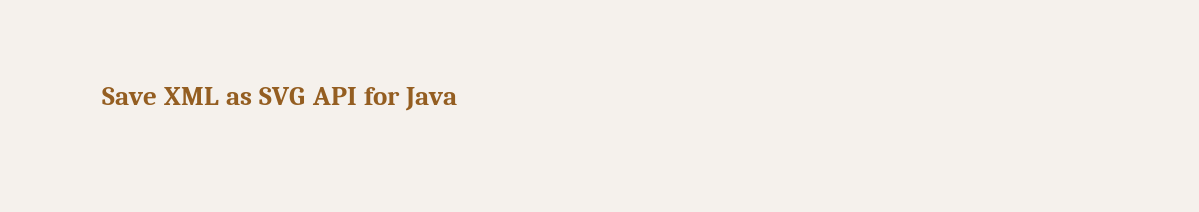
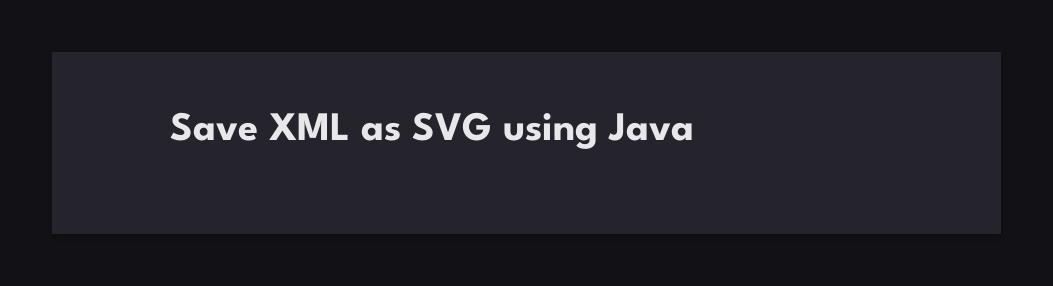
[311,87,400,105] API for -> [503,113,598,149] using

